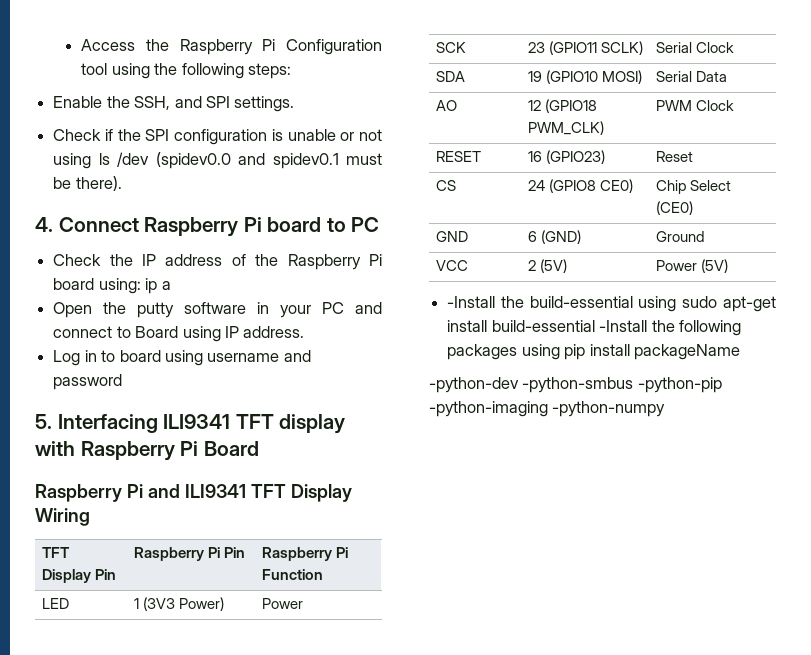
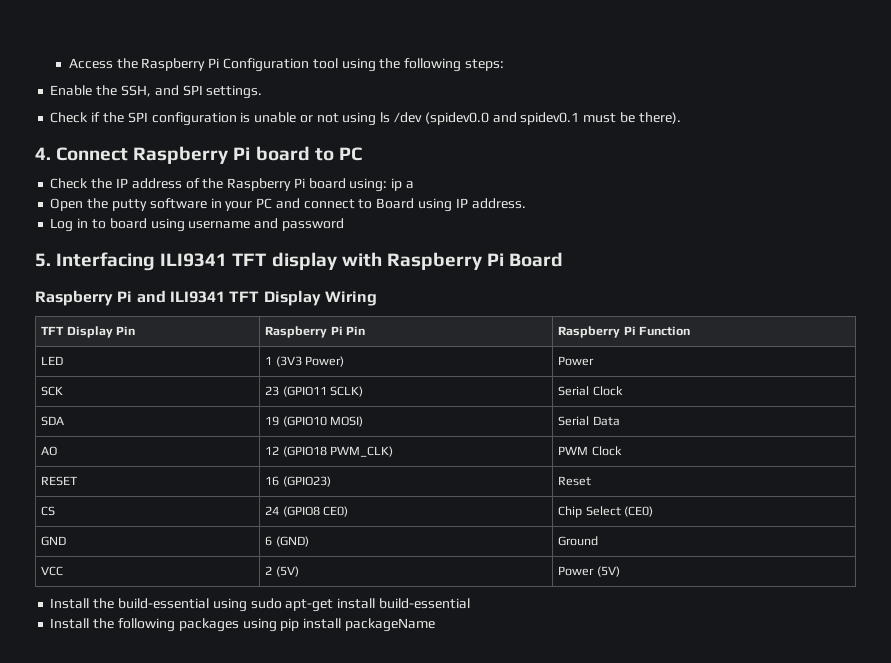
[447,296,496,308] -Install -> [50,598,90,609] Install
[599,320,648,332] -Install -> [50,618,90,629] // Install
[429,377,722,393] [429,401,666,417] // -python-dev -python-smbus -python-pip -python-imaging -python-numpy -> (435, 625) none

